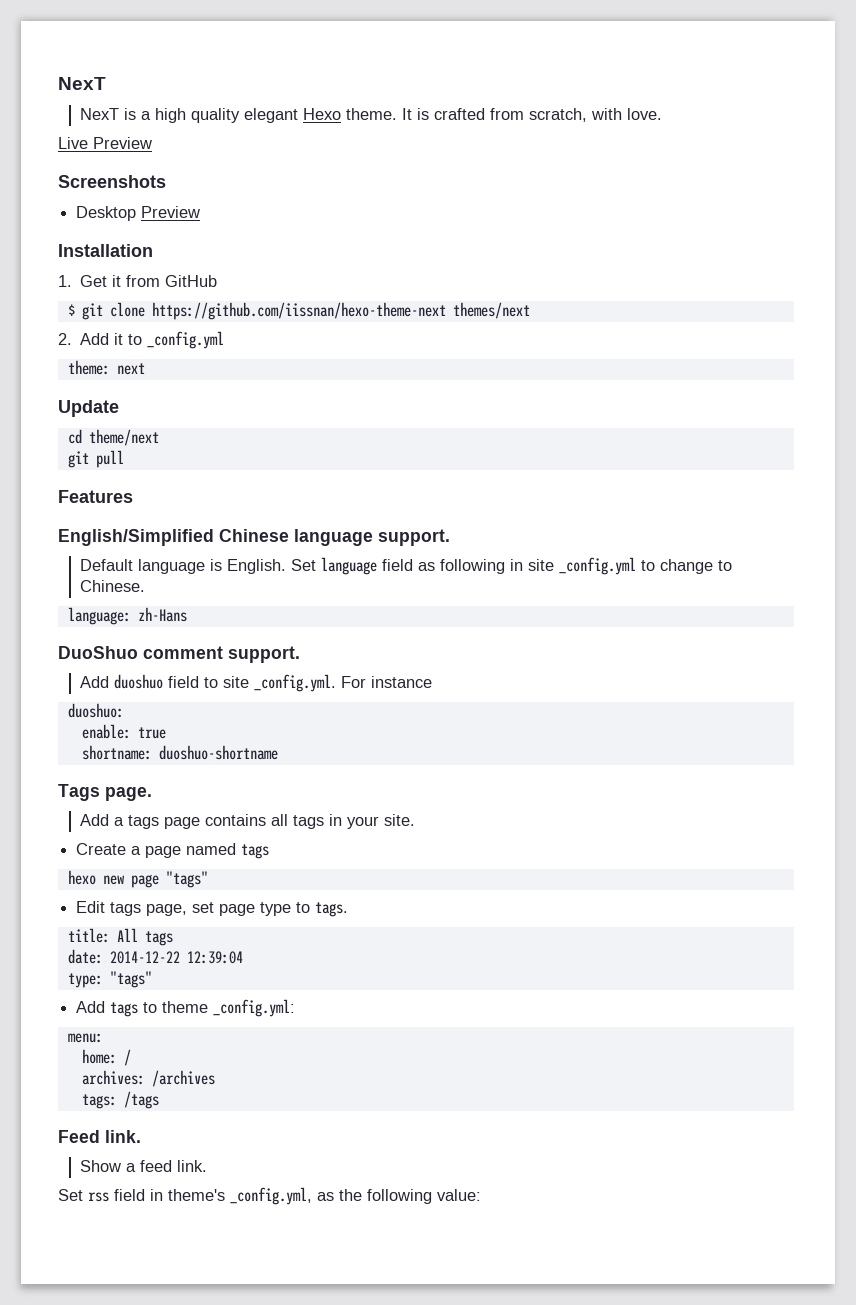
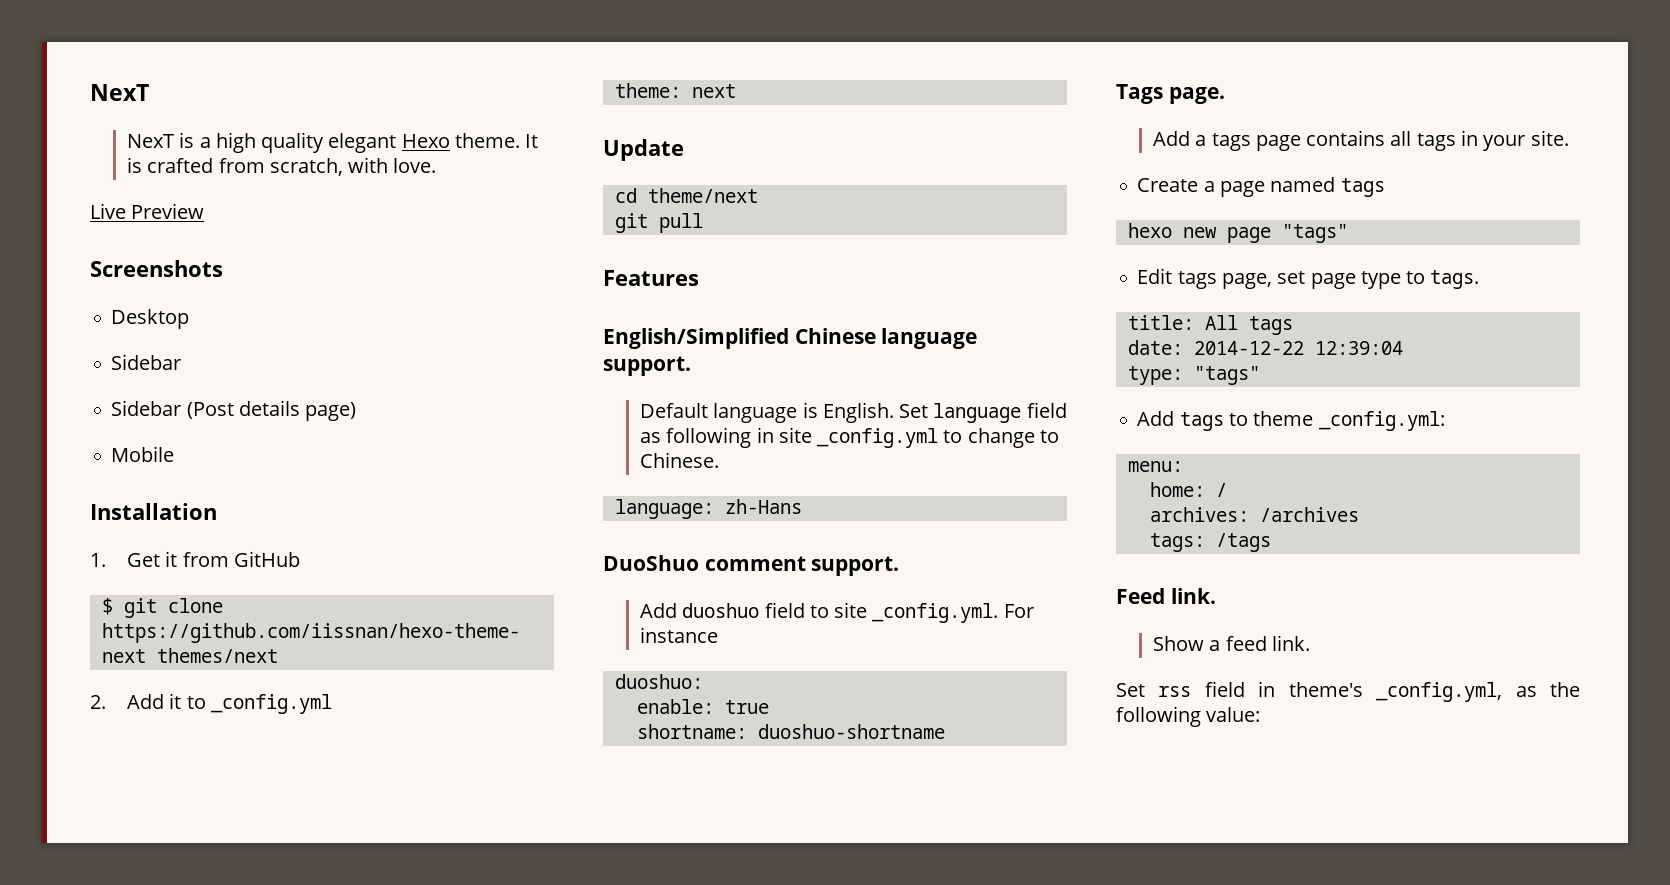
[141,206,201,218] Preview -> [111,354,182,370] [111,400,357,421] [111,446,175,462] // Sidebar // Sidebar (Post details page) // Mobile

